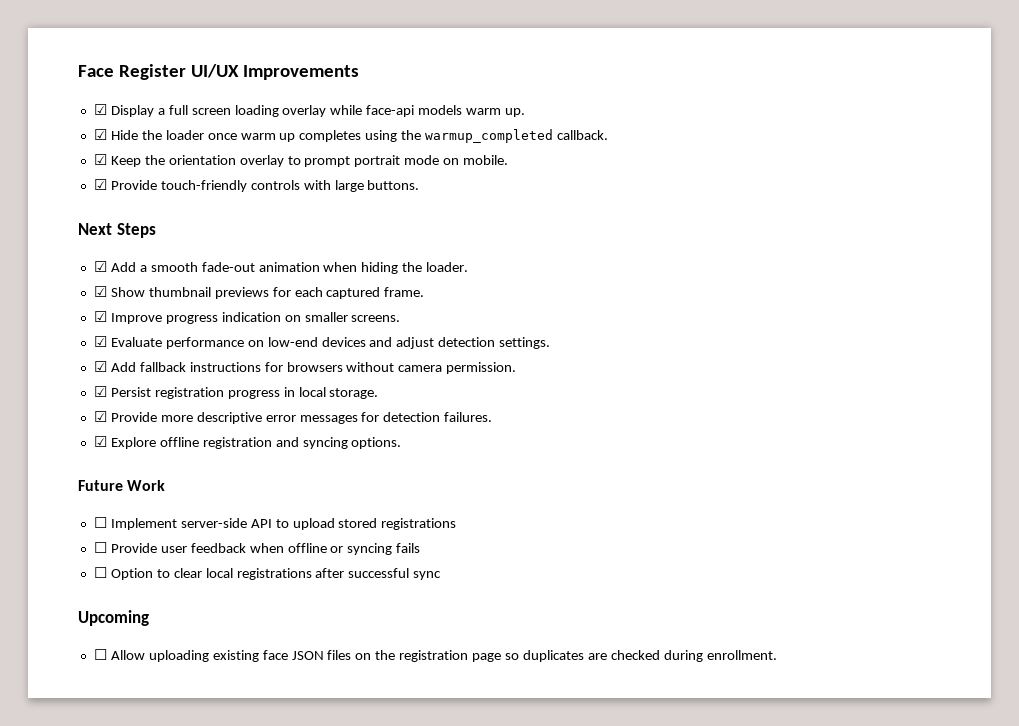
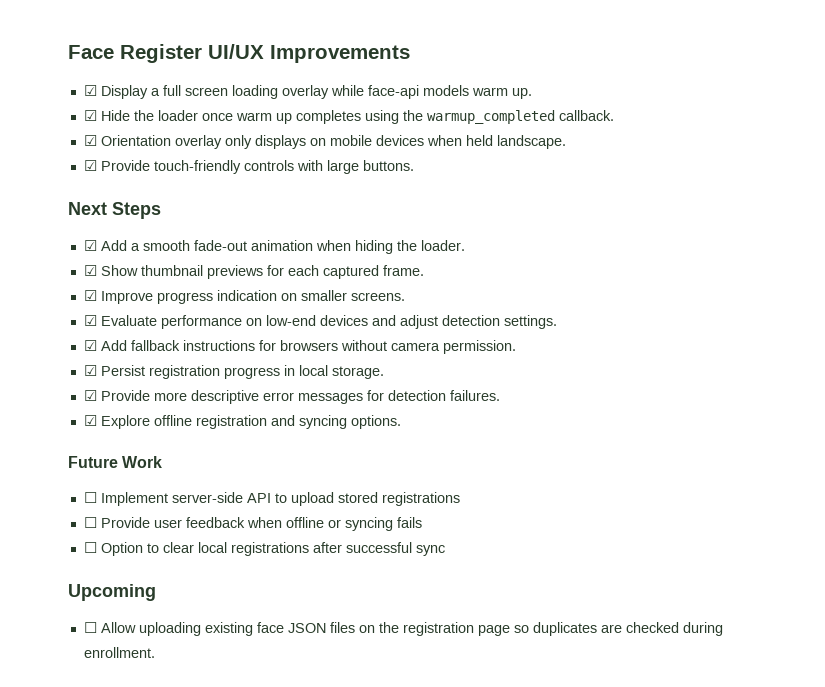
[110,155,509,167] Keep the orientation overlay to prompt portrait mode on mobile. -> [100,135,566,149] Orientation overlay only displays on mobile devices when held landscape.

